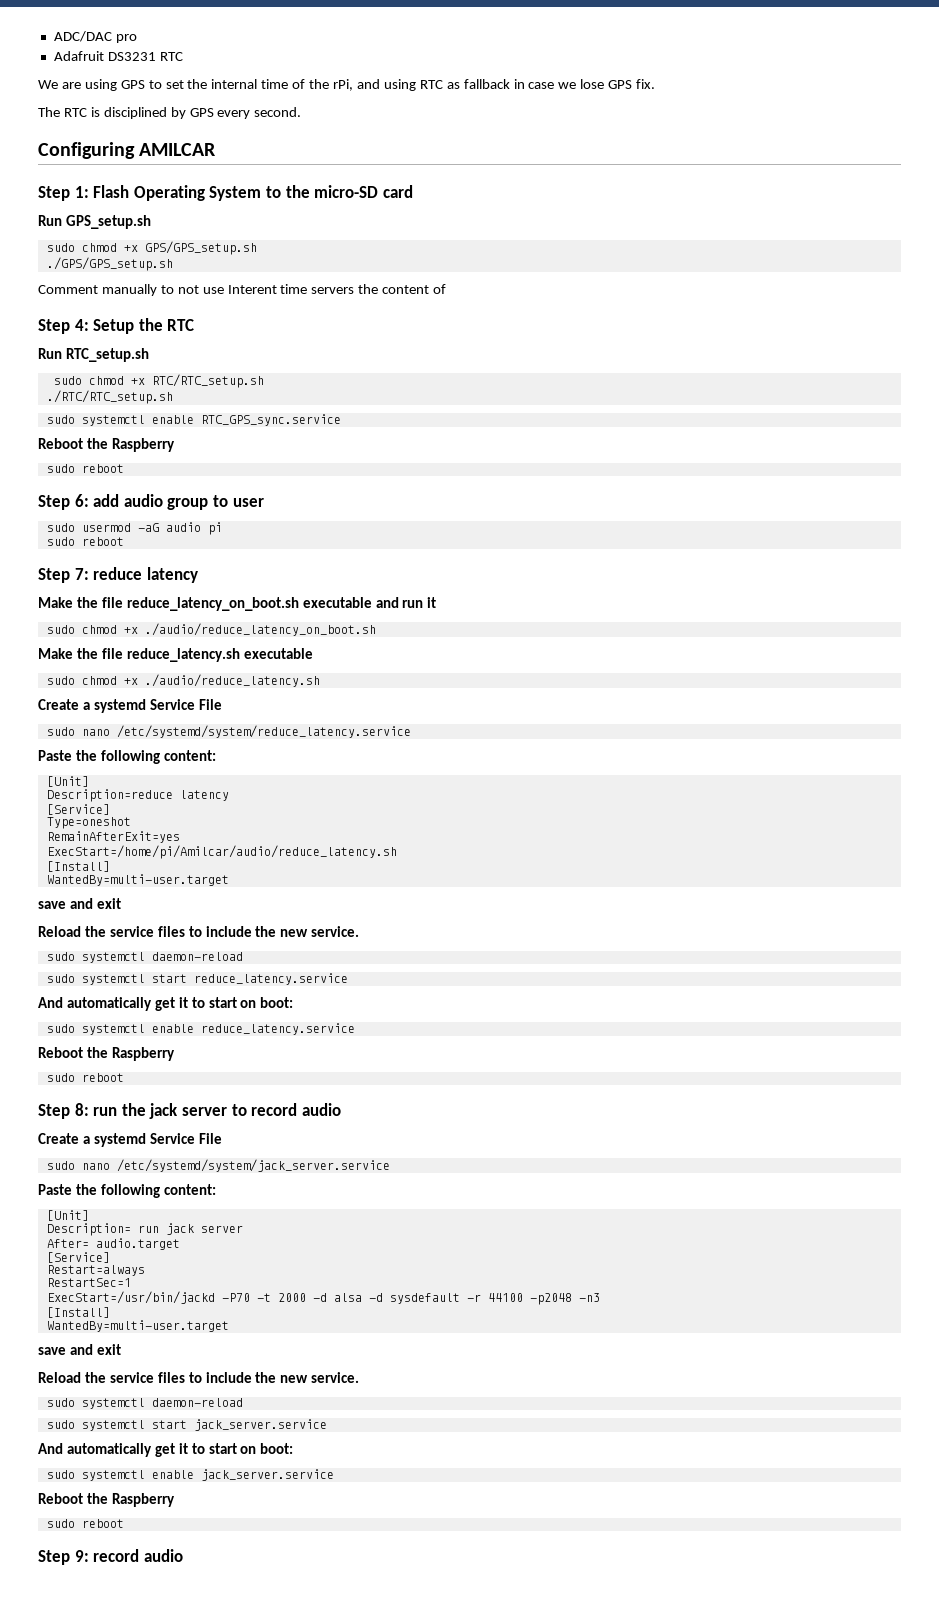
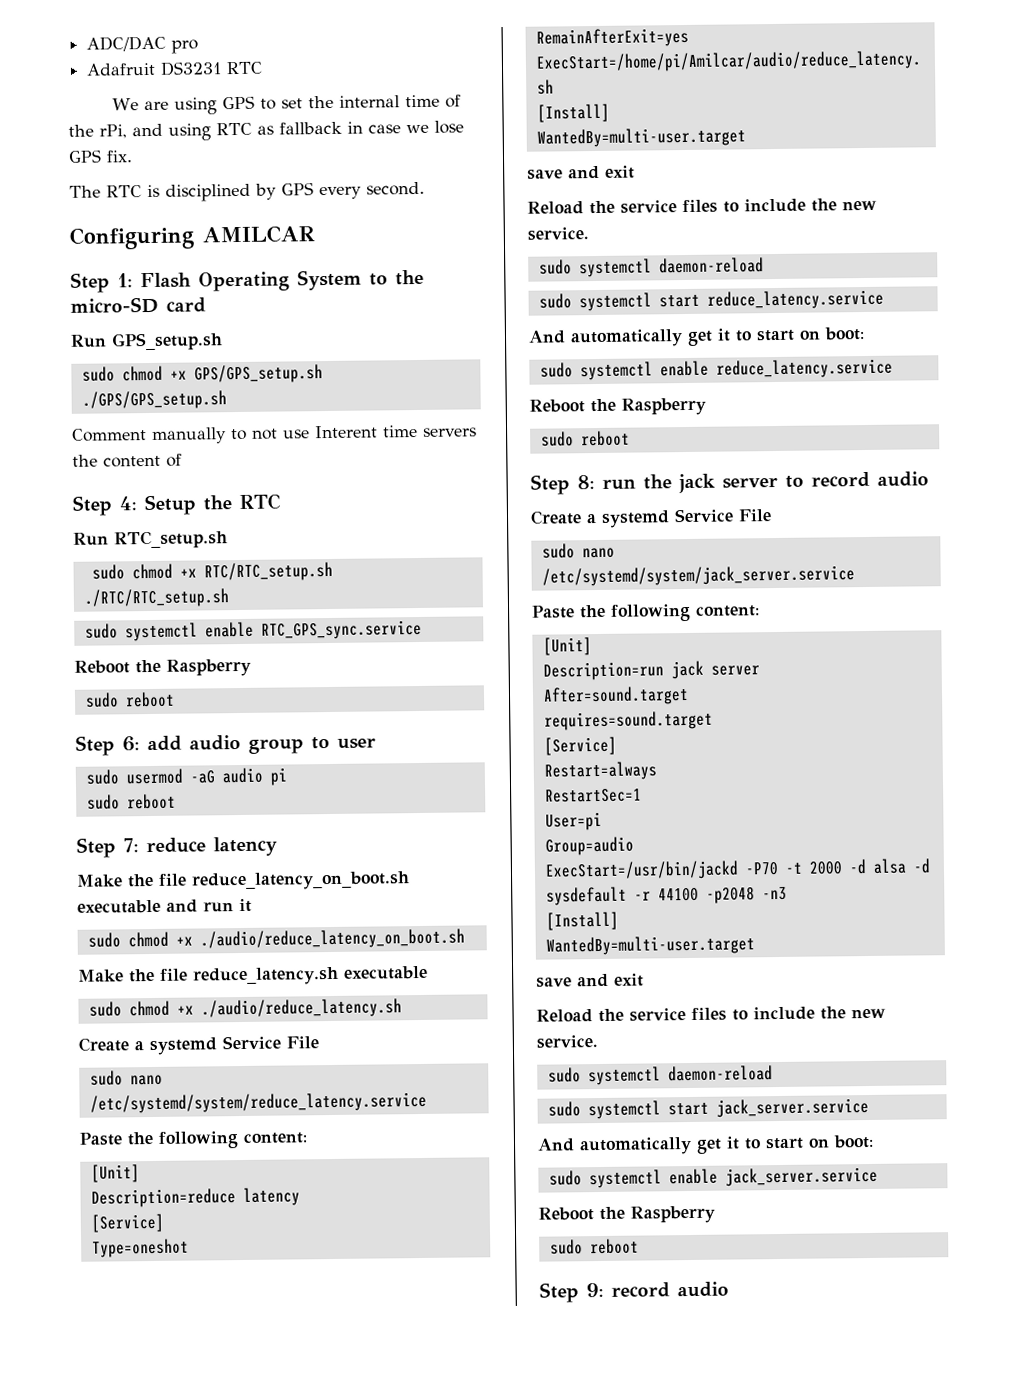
[46,1223,159,1236] Description= run -> [542,661,664,681] Description=run
[46,1238,180,1250] After= audio.target -> [542,685,689,706] [543,710,713,731] After=sound.target // requires=sound.target
(131, 1282) none -> [544,811,602,831] [544,836,634,856] // User=pi // Group=audio

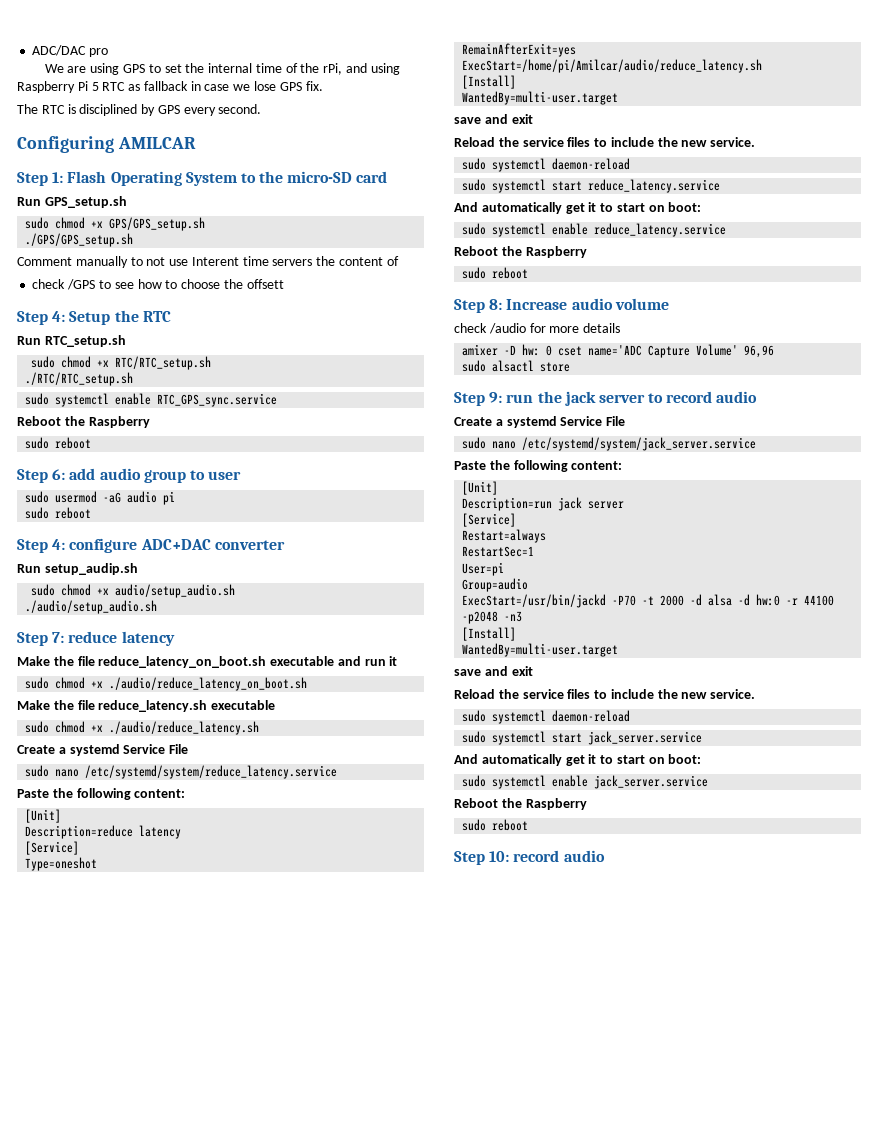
[86,61,264,76] // Adafruit DS3231 RTC -> (109, 52) none
(211, 132) none -> [17,81,99,93] Raspberry Pi 5
(182, 460) none -> [32,279,284,290] // check /GPS to see how to choose the offsett
(176, 801) none -> [17,538,285,553] [17,563,138,575] [31,584,236,598] [25,600,158,614] // Step 4: configure ADC+DAC converter // Run setup_audip.sh // sudo chmod +x audio/setup_audio.sh // ./audio/setup_audio.sh
(595, 482) none -> [506,298,669,310] [454,323,621,334] [462,344,775,358] [462,360,571,372] [454,392,503,406] Increase audio volume // check /audio for more details // amixer -D hw: 0 cset name='ADC Capture Volume' 96,96 // sudo alsactl store // Step 9:
[542,685,689,706] [543,710,713,731] // After=sound.target // requires=sound.target -> (625, 505) none
[545,886,627,906] sysdefault -> [756,594,781,606] hw:0
[586,1282,604,1298] 9: -> [489,851,510,862] 10:

